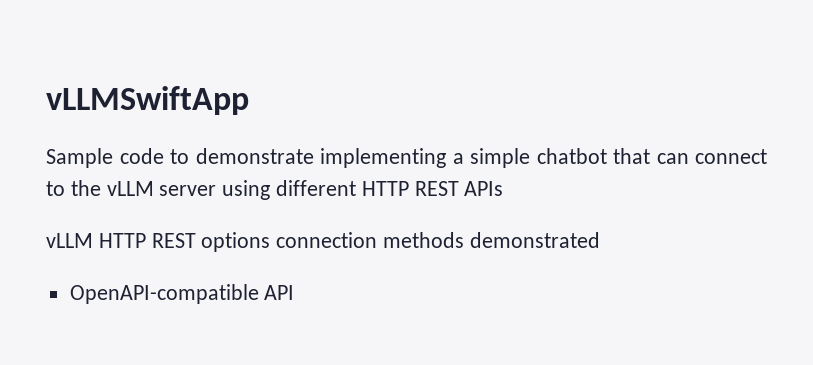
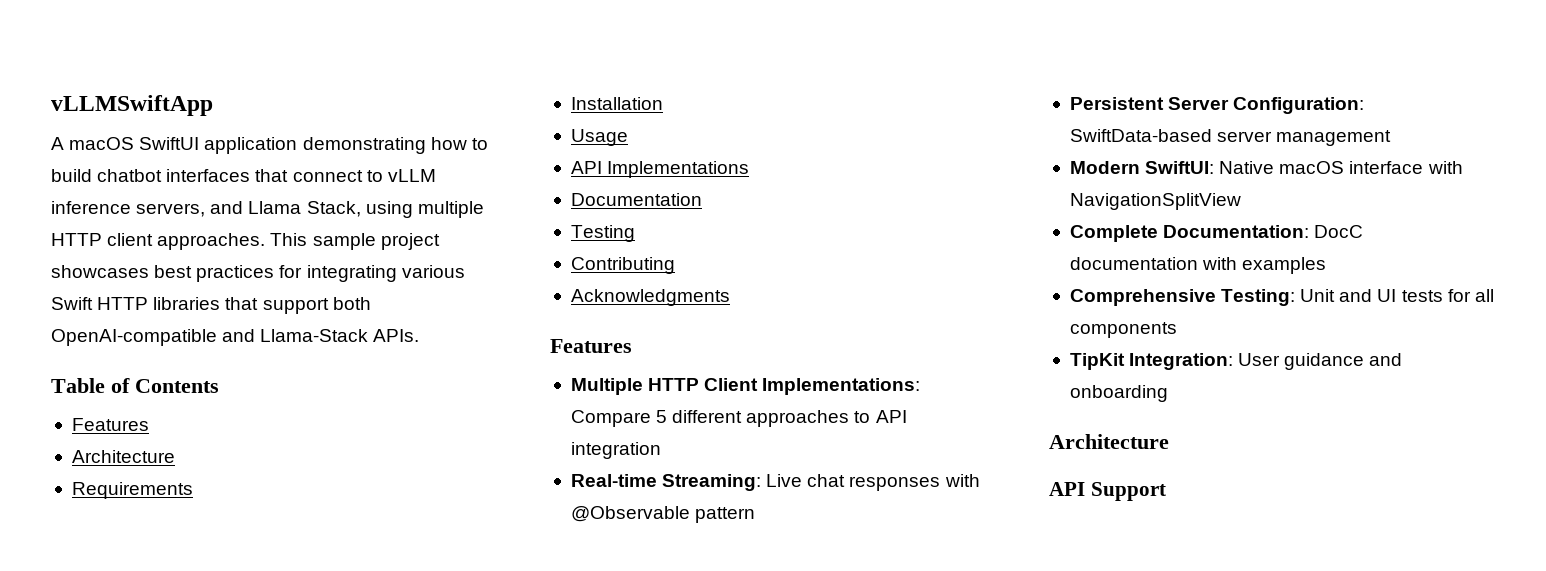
[46,148,767,168] [46,180,504,200] [46,232,600,252] [69,284,295,304] Sample code to demonstrate implementing a simple chatbot that can connect to the vLLM server using different HTTP REST APIs // vLLM HTTP REST options connection methods demonstrated // OpenAPI-compatible API -> [51,137,488,154] [51,169,436,182] [51,201,484,218] [51,233,440,250] [51,265,465,282] [51,297,371,314] [51,329,420,346] [51,378,219,393] [71,418,149,431] [71,450,175,463] [71,482,193,499] [570,97,663,110] [570,129,628,146] [570,161,750,178] [570,193,702,206] [570,225,635,242] [570,257,675,274] [570,289,730,306] [550,339,632,353] [570,378,921,395] [570,410,907,427] [570,442,661,459] [570,474,980,491] [570,506,756,523] [1069,97,1365,114] [1069,129,1392,146] [1069,161,1463,174] [1069,193,1241,210] [1069,225,1364,242] [1069,257,1327,274] [1069,289,1494,306] [1069,322,1177,338] [1069,353,1403,370] [1069,385,1168,402] [1049,434,1169,449] [1049,482,1166,501] A macOS SwiftUI application demonstrating how to build chatbot interfaces that connect to vLLM inference servers, and Llama Stack, using multiple HTTP client approaches. This sample project showcases best practices for integrating various Swift HTTP libraries that support both OpenAI-compatible and Llama-Stack APIs. // Table of Contents // Features // Architecture // Requirements // Installation // Usage // API Implementations // Documentation // Testing // Contributing // Acknowledgments // Features // Multiple HTTP Client Implementations: Compare 5 different approaches to API integration // Real-time Streaming: Live chat responses with @Observable pattern // Persistent Server Configuration: SwiftData-based server management // Modern SwiftUI: Native macOS interface with NavigationSplitView // Complete Documentation: DocC documentation with examples // Comprehensive Testing: Unit and UI tests for all components // TipKit Integration: User guidance and onboarding // Architecture // API Support

